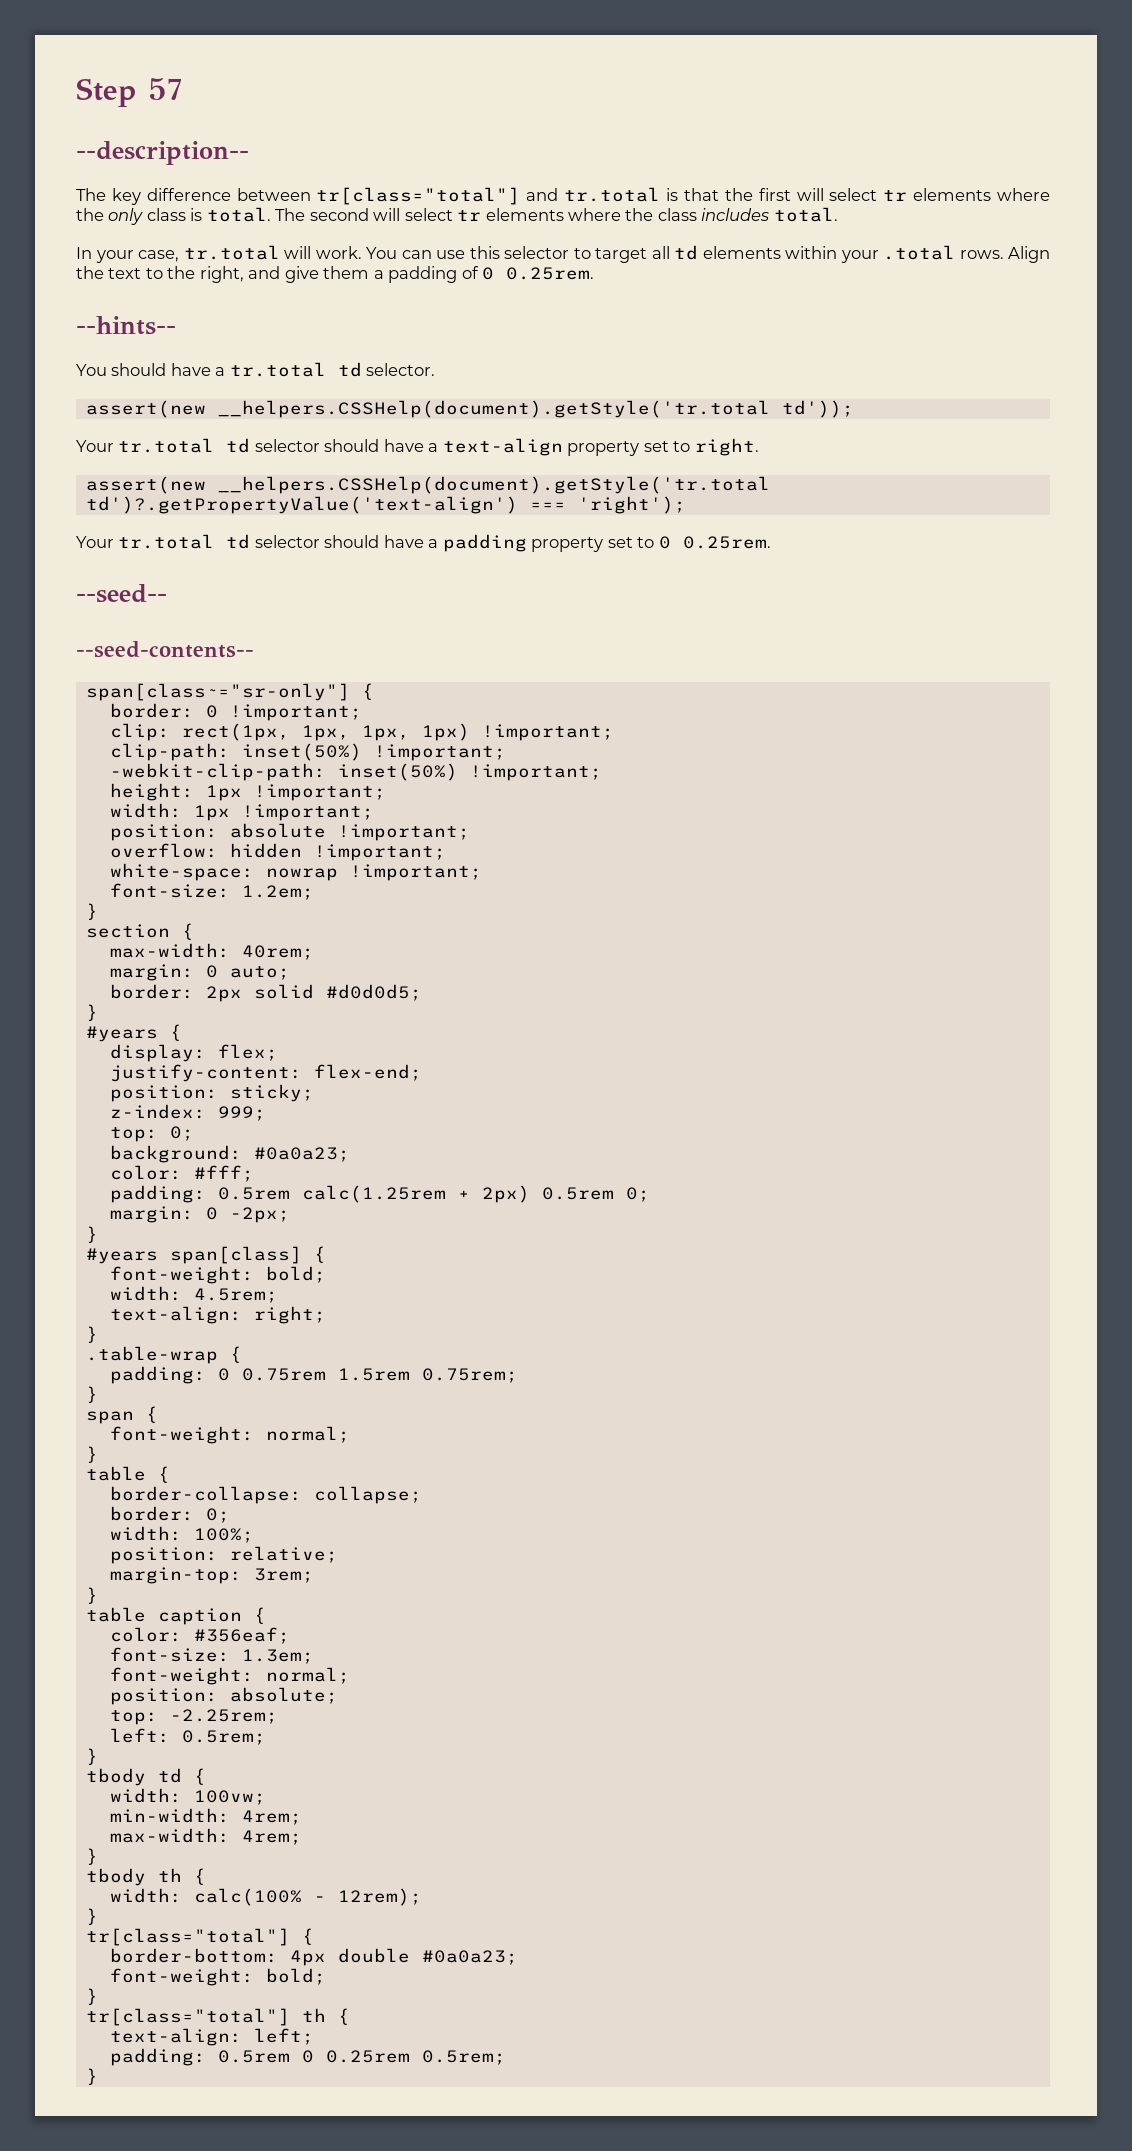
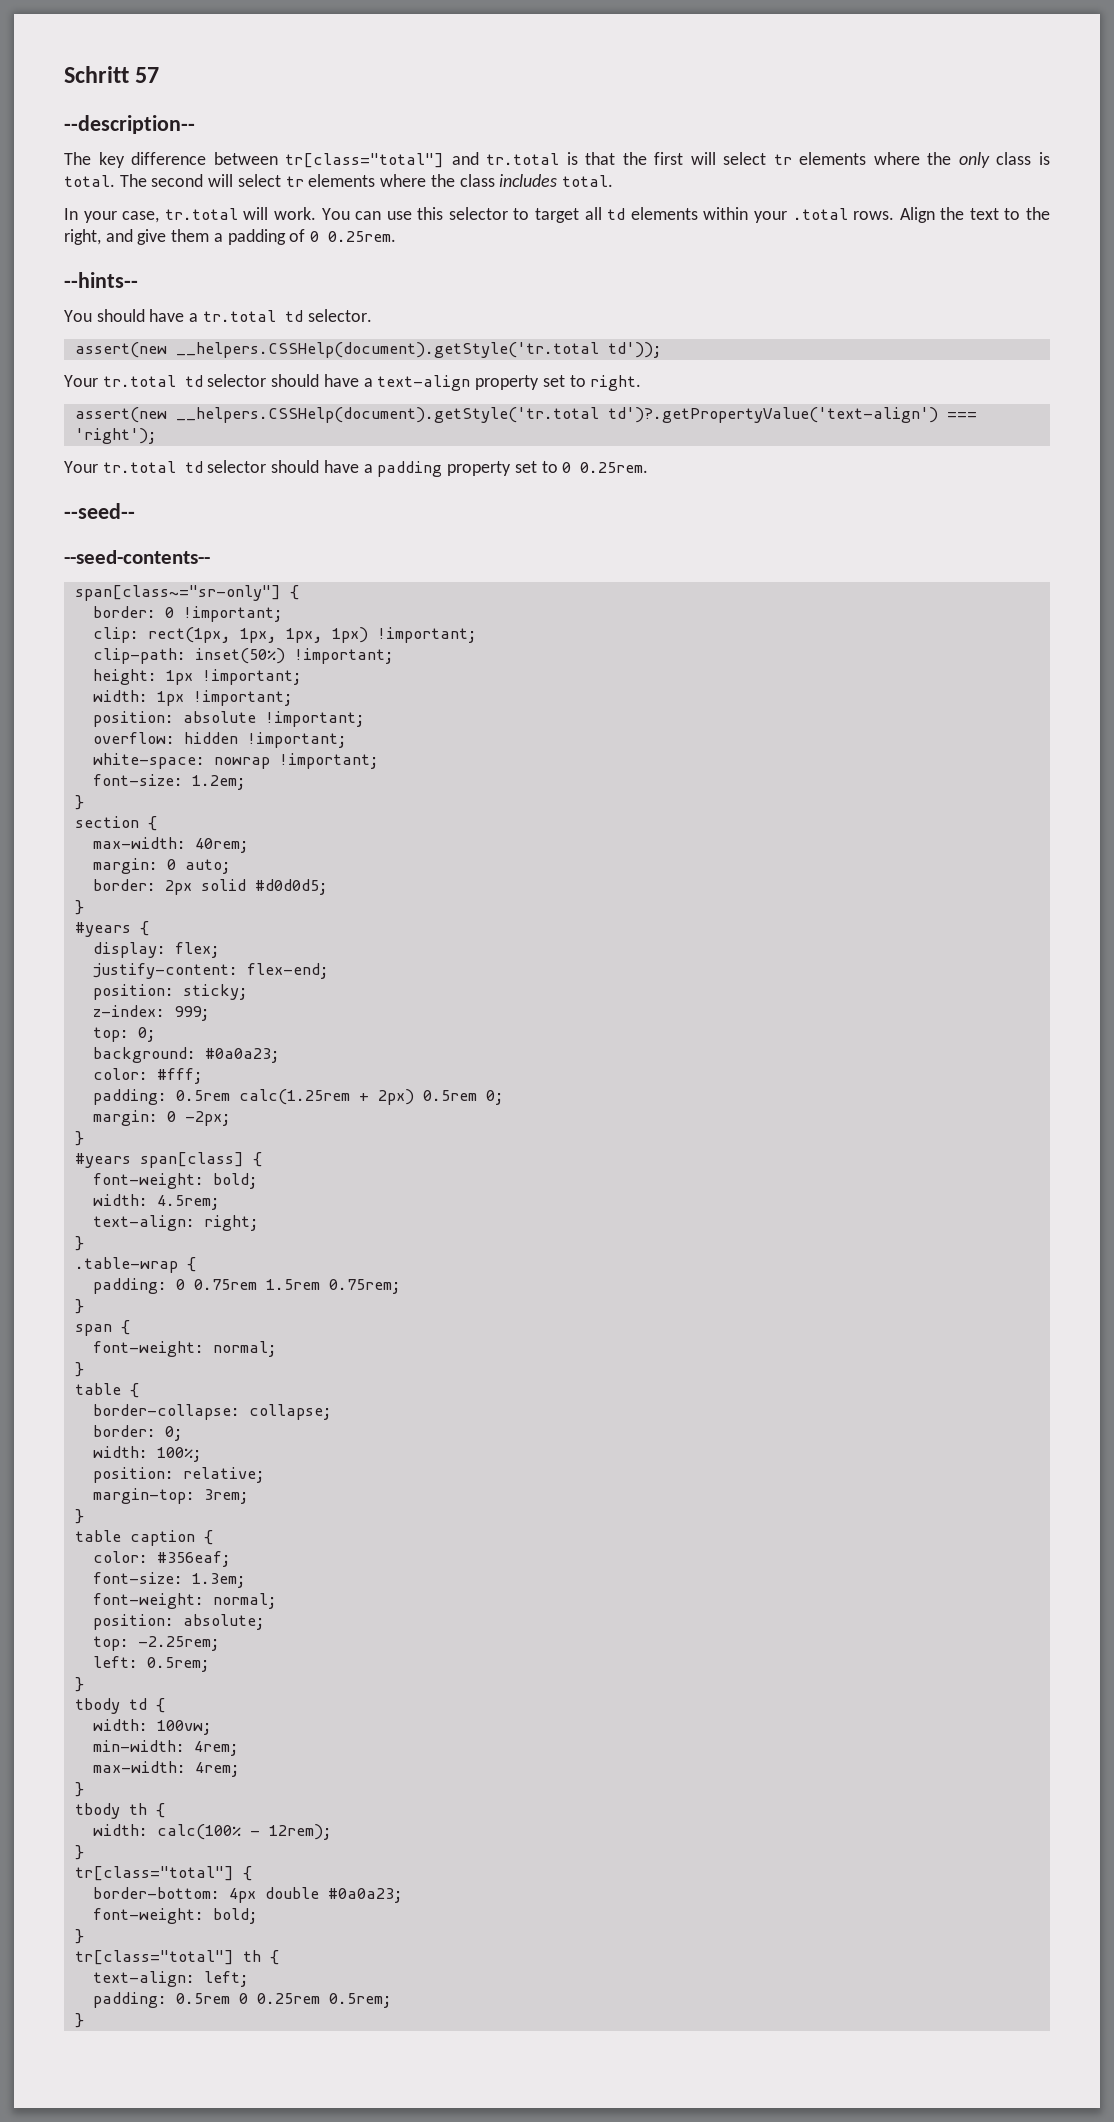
[76,78,136,107] Step -> [64,66,129,83] Schritt
[109,763,602,781] // -webkit-clip-path: inset(50%) !important; -> (394, 656) none

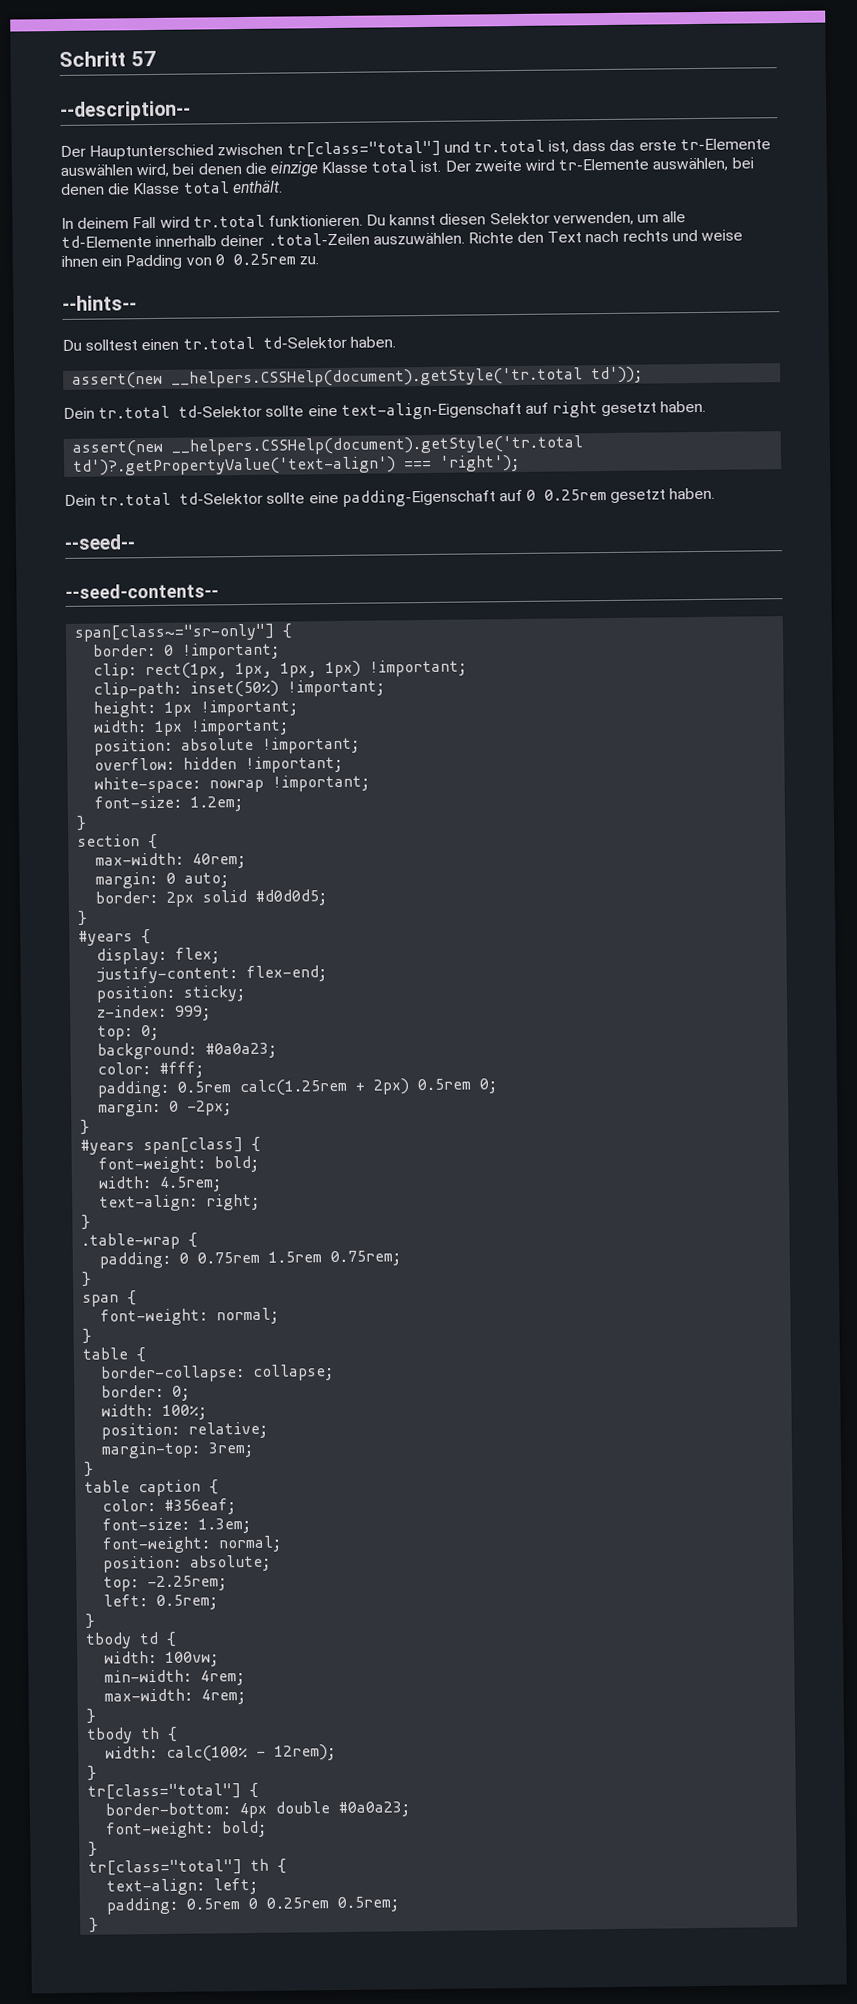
[64,152,1050,168] [64,174,613,187] [64,207,1051,223] [64,229,397,245] [64,272,138,288] [64,309,372,322] [74,342,662,358] [64,374,642,391] The key difference between tr[class="total"] and tr.total is that the first will select tr elements where the only class is total. The second will select tr elements where the class includes total. // In your case, tr.total will work. You can use this selector to target all td elements within your .total rows. Align the text to the right, and give them a padding of 0 0.25rem. // --hints-- // You should have a tr.total td selector. // assert(new __helpers.CSSHelp(document).getStyle('tr.total td')); // Your tr.total td selector should have a text-align property set to right. -> [60,138,771,160] [60,157,754,178] [60,180,283,195] [61,211,687,229] [61,229,744,248] [61,253,319,270] [62,295,137,311] [62,335,396,351] [72,366,644,389] [63,400,707,420] Der Hauptunterschied zwischen tr[class="total"] und tr.total ist, dass das erste tr-Elemente auswählen wird, bei denen die einzige Klasse total ist. Der zweite wird tr-Elemente auswählen, bei denen die Klasse total enthält. // In deinem Fall wird tr.total funktionieren. Du kannst diesen Selektor verwenden, um alle td-Elemente innerhalb deiner .total-Zeilen auszuwählen. Richte den Text nach rechts und weise ihnen ein Padding von 0 0.25rem zu. // --hints-- // Du solltest einen tr.total td-Selektor haben. // assert(new __helpers.CSSHelp(document).getStyle('tr.total td')); // Dein tr.total td-Selektor sollte eine text-align-Eigenschaft auf right gesetzt haben.
[64,460,649,477] Your tr.total td selector should have a padding property set to 0 0.25rem. -> [64,487,716,507] Dein tr.total td-Selektor sollte eine padding-Eigenschaft auf 0 0.25rem gesetzt haben.

